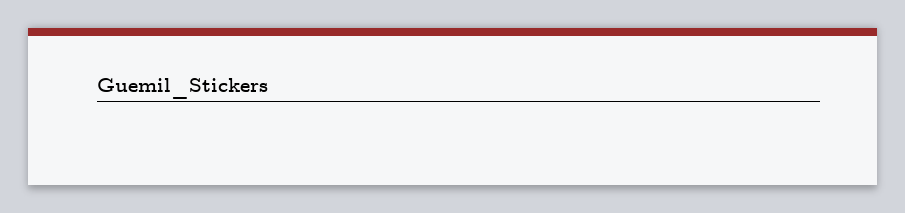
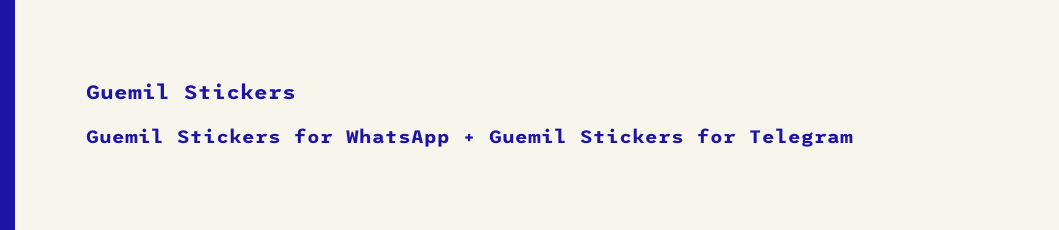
[97,78,268,99] Guemil_Stickers -> [86,83,296,100] [86,128,853,147] Guemil Stickers // Guemil Stickers for WhatsApp + Guemil Stickers for Telegram

